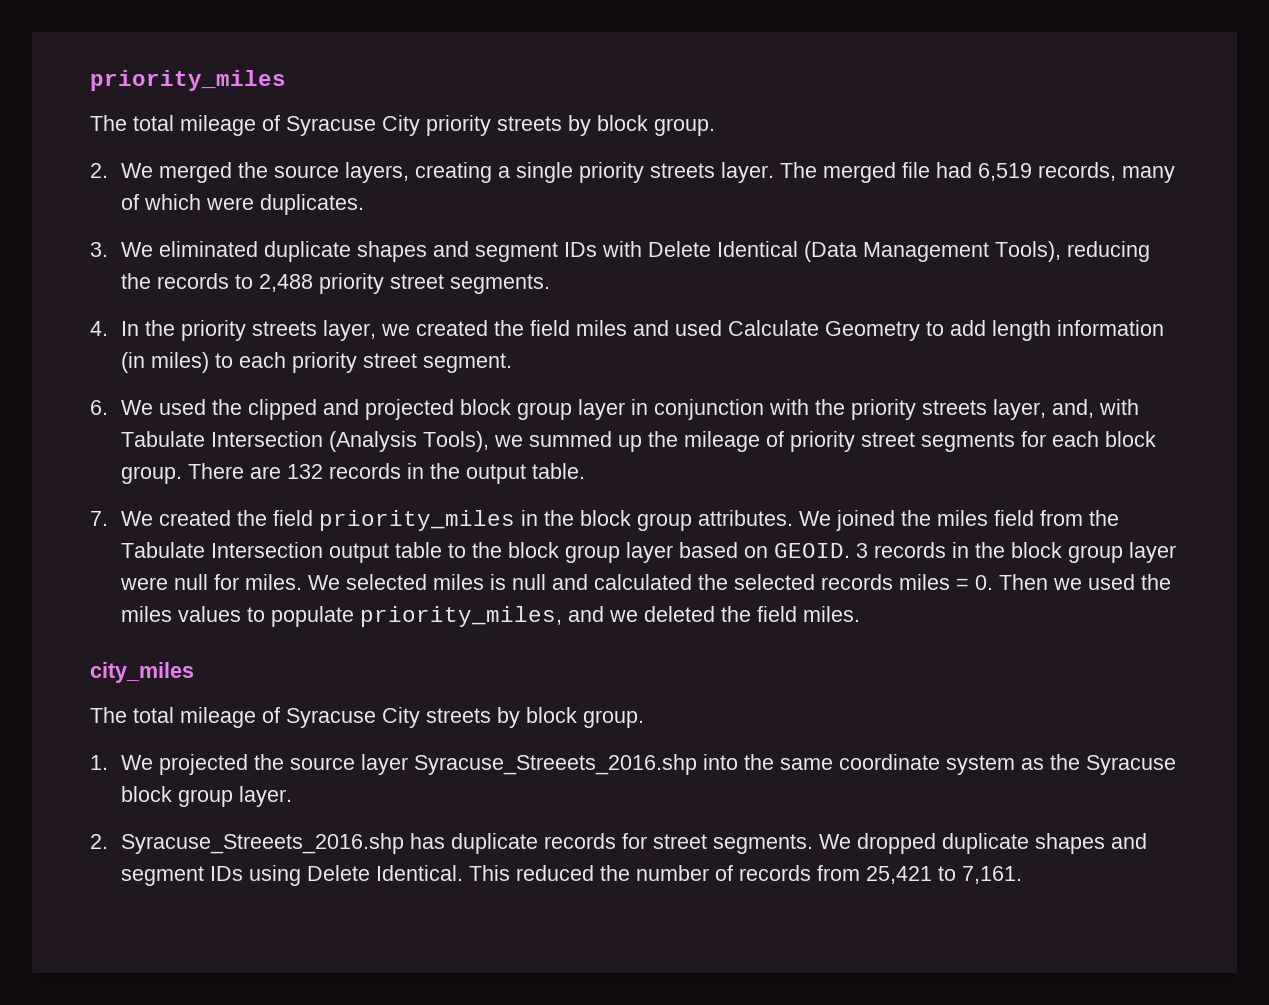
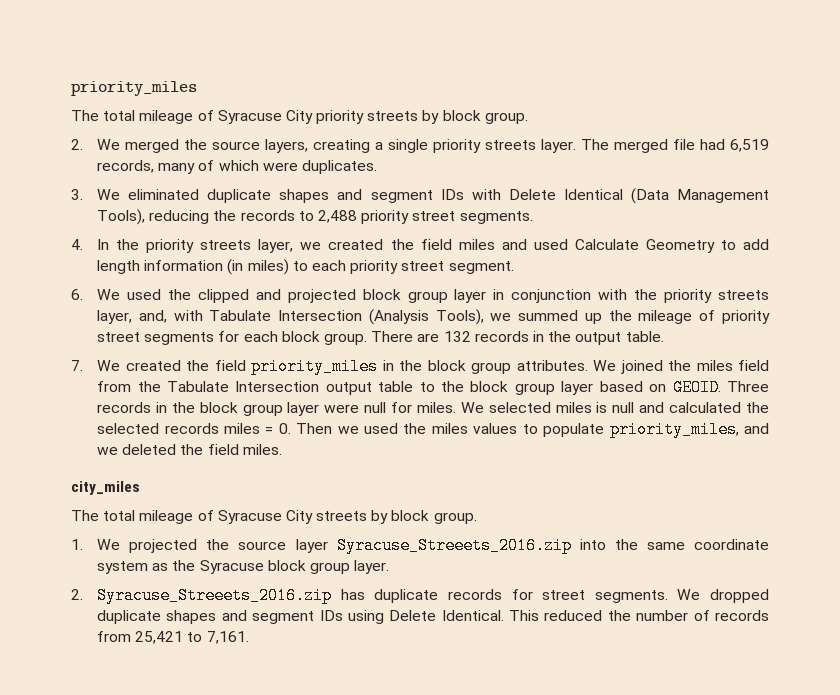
[856,543,869,558] 3 -> [727,381,770,392] Three
[414,754,698,775] Syracuse_Streeets_2016.shp -> [336,537,572,554] Syracuse_Streeets_2016.zip
[121,833,405,854] Syracuse_Streeets_2016.shp -> [97,587,333,604] Syracuse_Streeets_2016.zip

